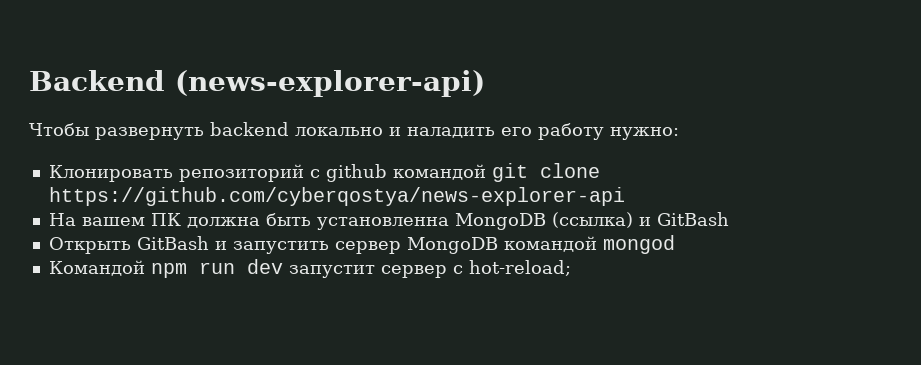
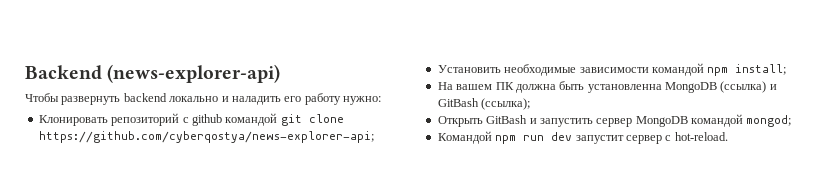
[48,187,625,206] https://github.com/cyberqostya/news-explorer-api -> [38,131,374,143] [437,63,787,76] https://github.com/cyberqostya/news-explorer-api; // Установить необходимые зависимости командой npm install;
(729, 219) none -> [481,98,531,110] (ссылка);
[602,235,675,254] mongod -> [746,115,792,127] mongod;
[468,260,571,276] hot-reload; -> [674,132,728,141] hot-reload.

